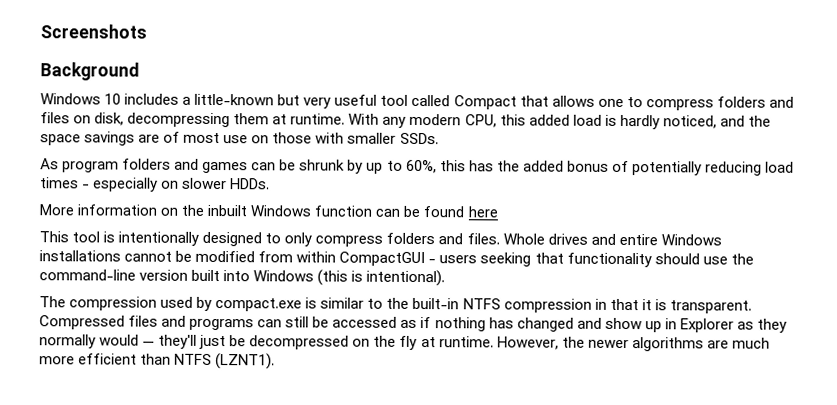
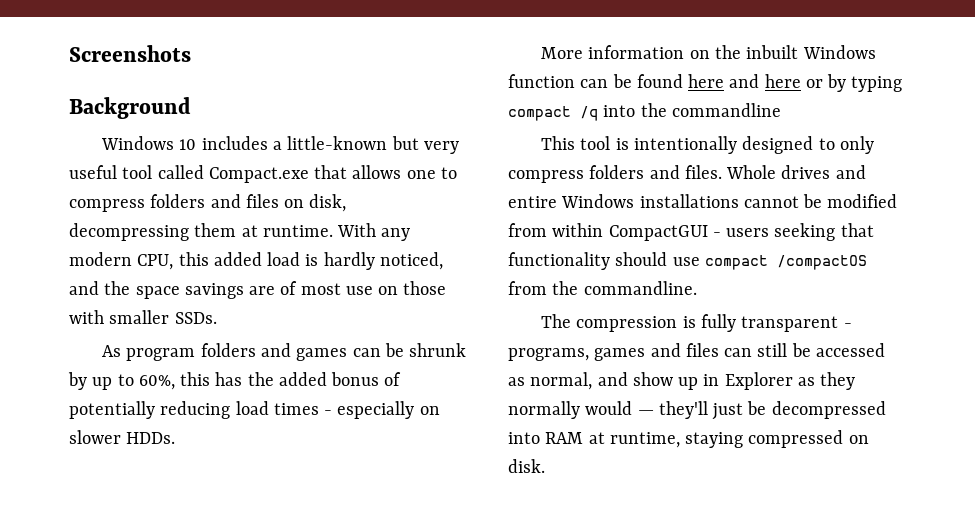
[453,95,517,110] Compact -> [208,167,309,183] Compact.exe
(498, 212) none -> [729,74,903,92] [508,103,781,121] and here or by typing compact /q into the commandline
[730,253,754,265] [39,269,446,287] [39,296,752,314] [39,315,255,331] the command-line version built into Windows (this is intentional). // The compression used by compact.exe is similar to the built-in NTFS compression in that it is transparent. Compressed files and programs -> [704,255,867,270] [508,281,697,295] [541,314,852,332] [508,343,719,361] compact /compactOS from the commandline. // The compression is fully transparent - programs, games and files
[420,317,574,332] if nothing has changed -> [530,372,593,390] normal,
[352,335,770,352] [39,353,276,370] on the fly at runtime. However, the newer algorithms are much more efficient than NTFS (LZNT1). -> [508,430,869,448] [508,459,545,473] into RAM at runtime, staying compressed on disk.

